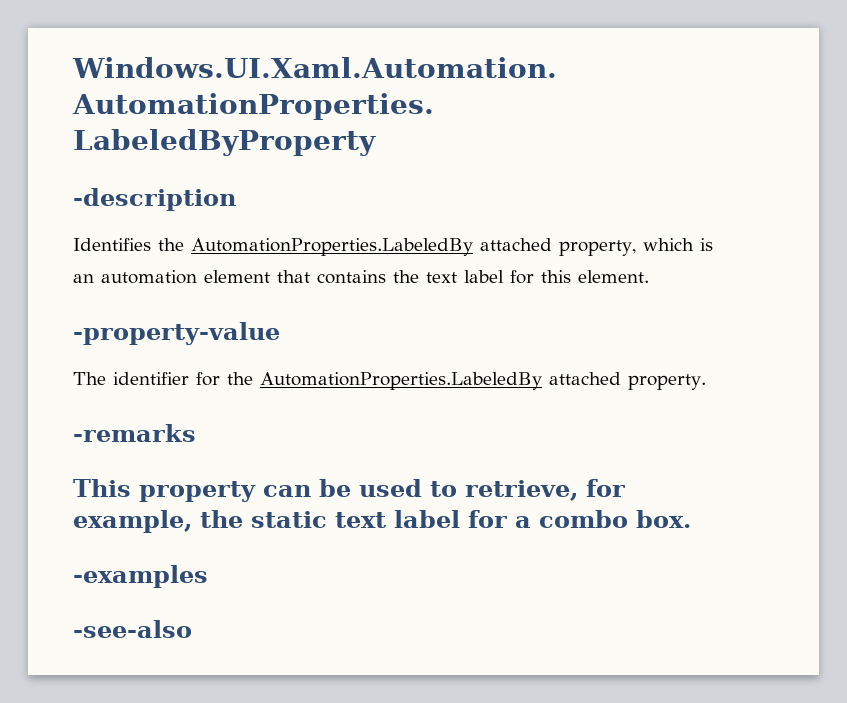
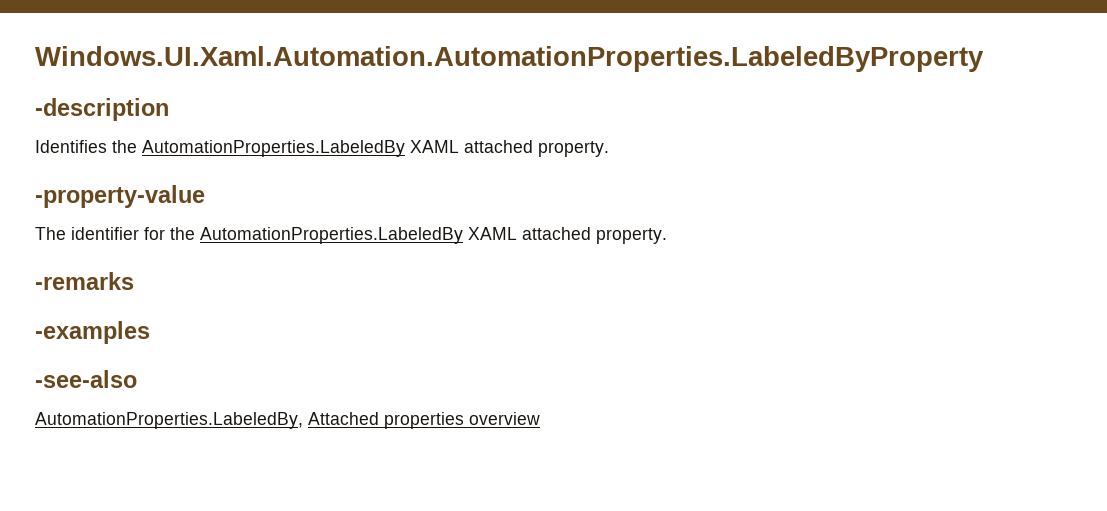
[480,238,713,256] [73,270,649,284] attached property, which is an automation element that contains the text label for this element. -> [410,140,609,157] XAML attached property.
(542, 381) none -> [468,227,517,240] XAML
[73,479,625,502] [73,510,691,533] [73,565,208,588] [73,620,192,638] This property can be used to retrieve, for example, the static text label for a combo box. // -examples // -see-also -> [35,321,150,344] [35,370,137,388] [35,412,540,429] -examples // -see-also // AutomationProperties.LabeledBy, Attached properties overview

